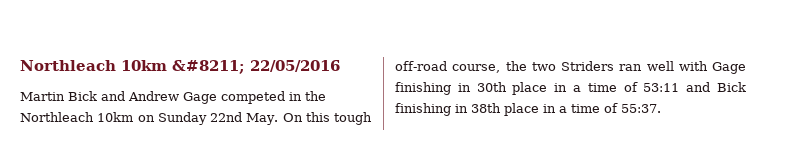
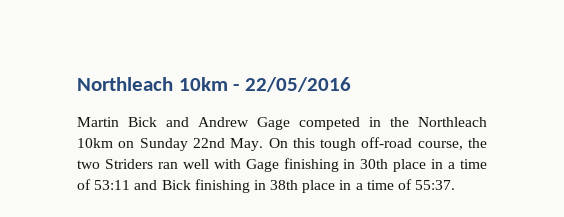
[20,60,245,74] Northleach 10km &#8211; -> [77,77,240,91] Northleach 10km -

